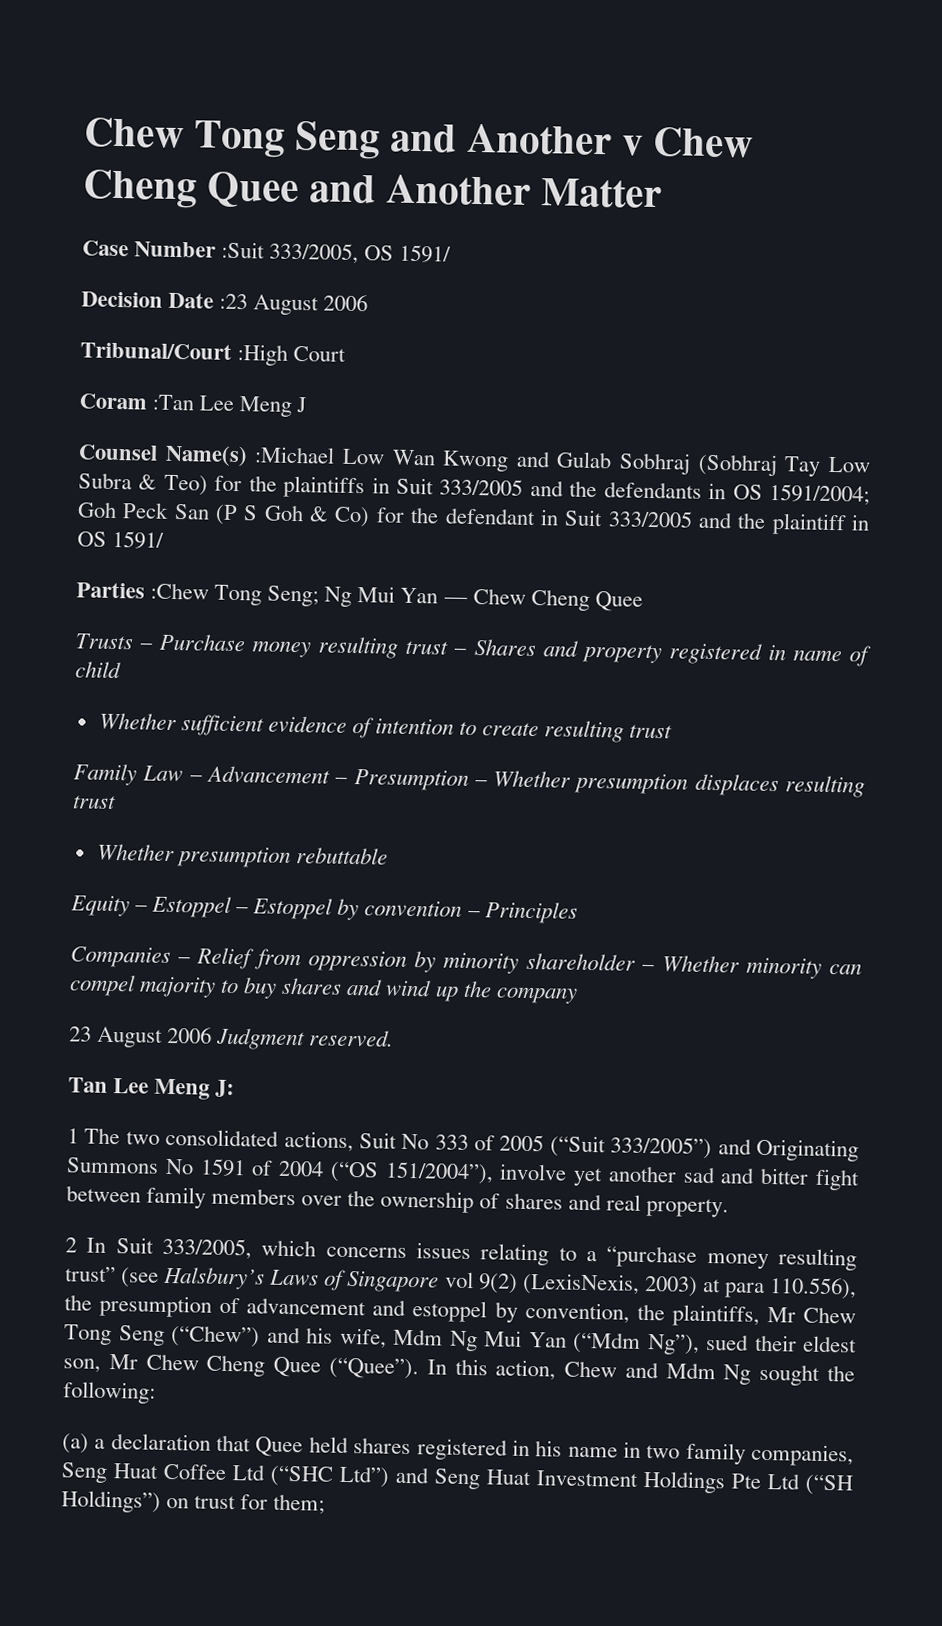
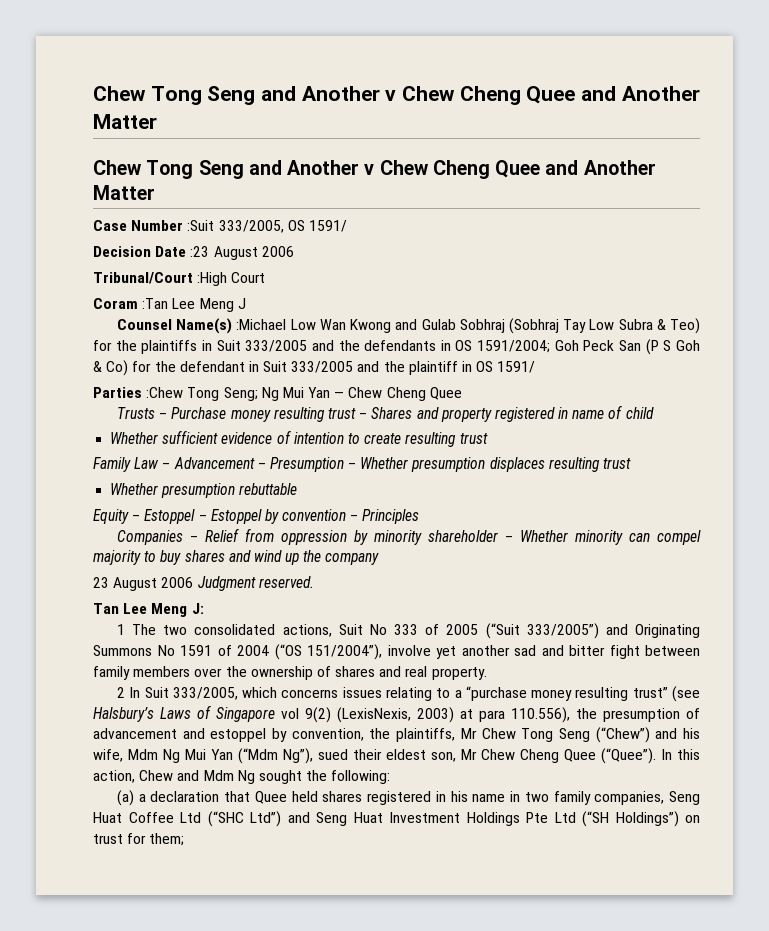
(662, 193) none -> [93,160,656,179] [93,185,155,200] // Chew Tong Seng and Another v Chew Cheng Quee and Another Matter

